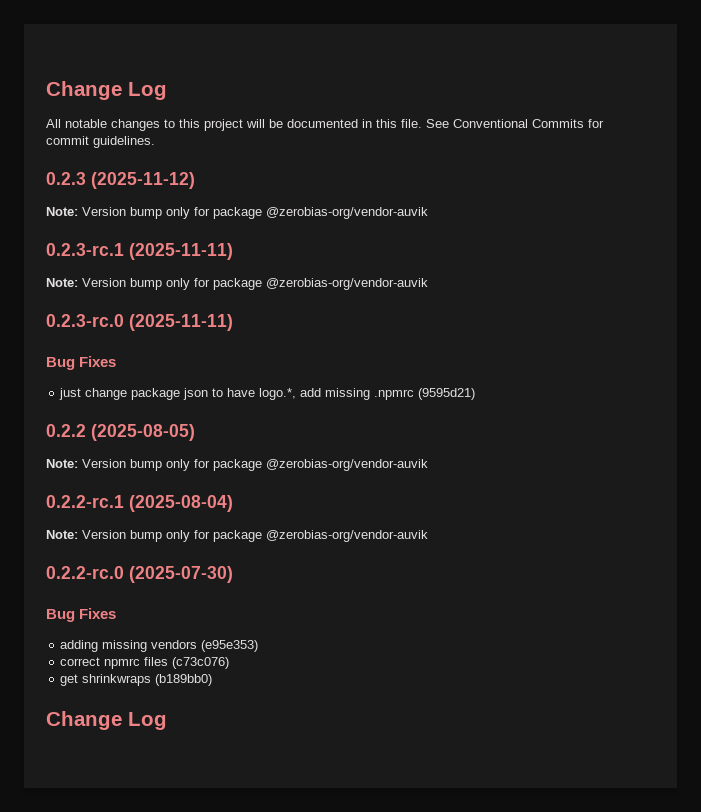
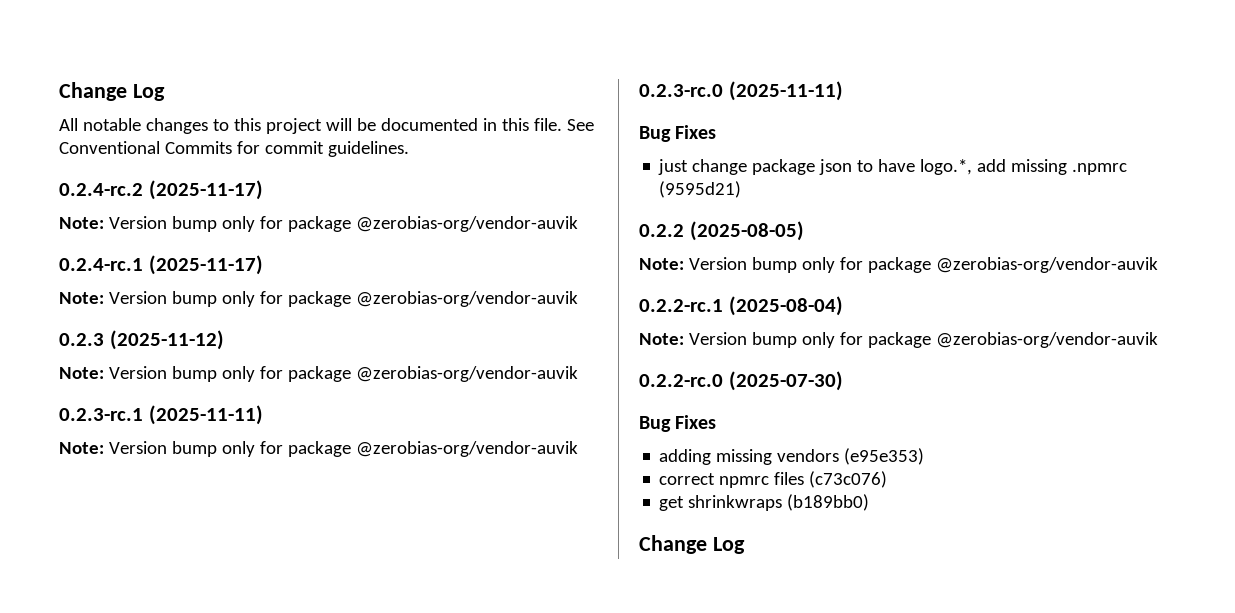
(155, 142) none -> [59,180,263,200] [59,216,578,232] [59,255,263,275] [59,291,578,307] // 0.2.4-rc.2 (2025-11-17) // Note: Version bump only for package @zerobias-org/vendor-auvik // 0.2.4-rc.1 (2025-11-17) // Note: Version bump only for package @zerobias-org/vendor-auvik

